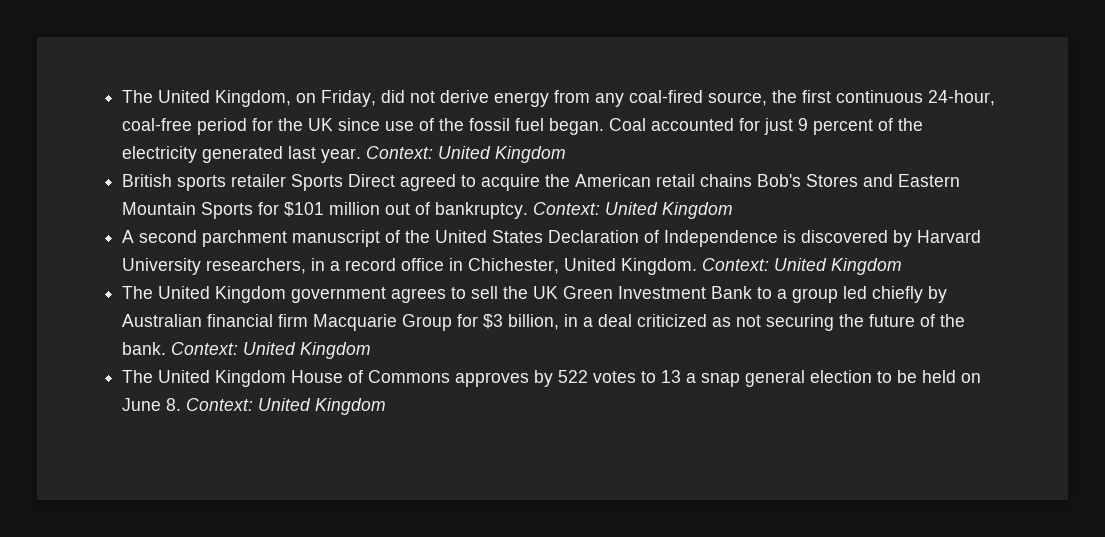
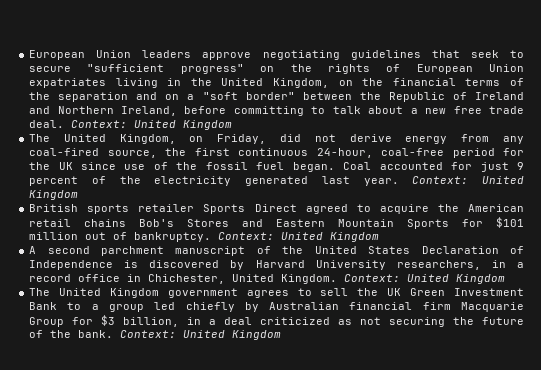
(122, 96) none -> [29,50,524,60] [29,64,524,74] [29,78,524,88] [29,92,524,102] [29,106,524,116] [29,120,233,130] European Union leaders approve negotiating guidelines that seek to secure "sufficient progress" on the rights of European Union expatriates living in the United Kingdom, on the financial terms of the separation and on a "soft border" between the Republic of Ireland and Northern Ireland, before committing to talk about a new free trade deal. Context: United Kingdom //
[122,370,982,387] [122,398,387,415] // The United Kingdom House of Commons approves by 522 votes to 13 a snap general election to be held on June 8. Context: United Kingdom -> (282, 335) none

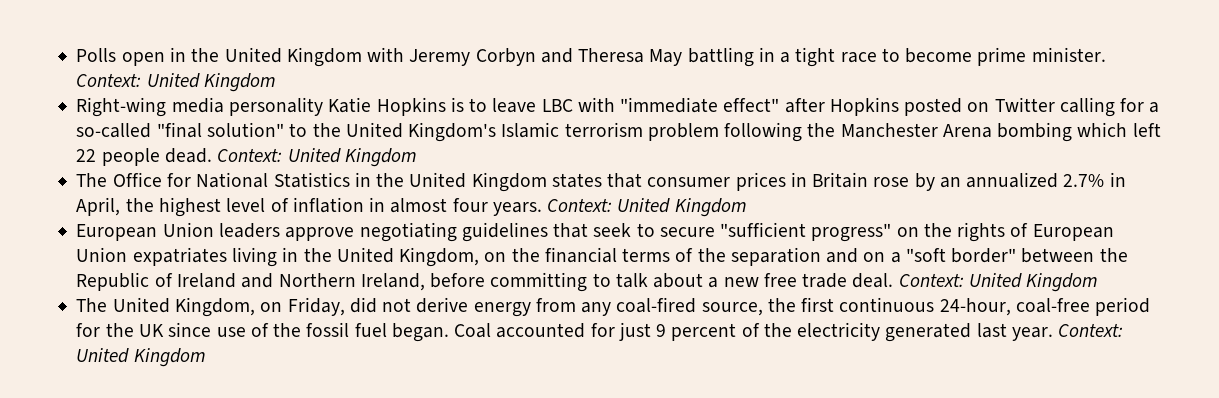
(29, 55) none -> [76,47,1106,67] [76,73,276,92] [76,97,1160,117] [76,122,1161,142] [76,148,417,167] [76,172,1126,192] [76,197,747,217] Polls open in the United Kingdom with Jeremy Corbyn and Theresa May battling in a tight race to become prime minister. Context: United Kingdom // Right-wing media personality Katie Hopkins is to leave LBC with "immediate effect" after Hopkins posted on Twitter calling for a so-called "final solution" to the United Kingdom's Islamic terrorism problem following the Manchester Arena bombing which left 22 people dead. Context: United Kingdom // The Office for National Statistics in the United Kingdom states that consumer prices in Britain rose by an annualized 2.7% in April, the highest level of inflation in almost four years. Context: United Kingdom //
[29,204,525,214] [29,217,524,229] [29,232,380,242] [29,246,524,256] [29,260,524,270] [29,274,506,284] [29,288,524,298] [29,302,524,312] [29,315,524,327] [29,330,282,340] // British sports retailer Sports Direct agreed to acquire the American retail chains Bob's Stores and Eastern Mountain Sports for $101 million out of bankruptcy. Context: United Kingdom // A second parchment manuscript of the United States Declaration of Independence is discovered by Harvard University researchers, in a record office in Chichester, United Kingdom. Context: United Kingdom // The United Kingdom government agrees to sell the UK Green Investment Bank to a group led chiefly by Australian financial firm Macquarie Group for $3 billion, in a deal criticized as not securing the future of the bank. Context: United Kingdom -> (206, 357) none

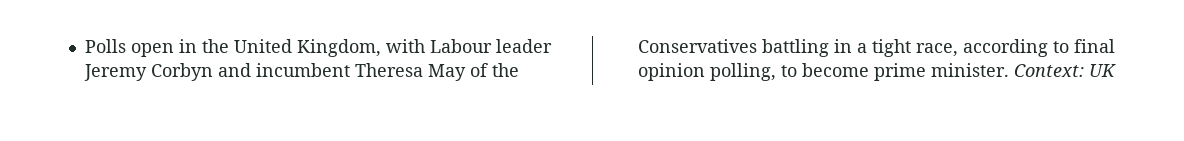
[286,47,405,67] Kingdom with -> [296,39,552,57] Kingdom, with Labour leader
(573, 55) none -> [255,63,350,77] incumbent
(683, 57) none -> [469,63,519,77] [637,39,757,53] of the Conservatives
[840,52,877,63] race -> [915,39,1115,57] [637,63,776,81] race, according to final opinion polling,
[146,73,276,92] [76,97,1160,117] [76,122,1161,142] [76,148,417,167] [76,172,1126,192] [76,197,747,217] [76,222,1114,242] [76,247,1128,267] [76,272,1099,292] [76,297,1151,317] [76,322,1124,342] [76,348,206,367] United Kingdom // Right-wing media personality Katie Hopkins is to leave LBC with "immediate effect" after Hopkins posted on Twitter calling for a so-called "final solution" to the United Kingdom's Islamic terrorism problem following the Manchester Arena bombing which left 22 people dead. Context: United Kingdom // The Office for National Statistics in the United Kingdom states that consumer prices in Britain rose by an annualized 2.7% in April, the highest level of inflation in almost four years. Context: United Kingdom // European Union leaders approve negotiating guidelines that seek to secure "sufficient progress" on the rights of European Union expatriates living in the United Kingdom, on the financial terms of the separation and on a "soft border" between the Republic of Ireland and Northern Ireland, before committing to talk about a new free trade deal. Context: United Kingdom // The United Kingdom, on Friday, did not derive energy from any coal-fired source, the first continuous 24-hour, coal-free period for the UK since use of the fossil fuel began. Coal accounted for just 9 percent of the electricity generated last year. Context: United Kingdom -> [1088,64,1116,77] UK

